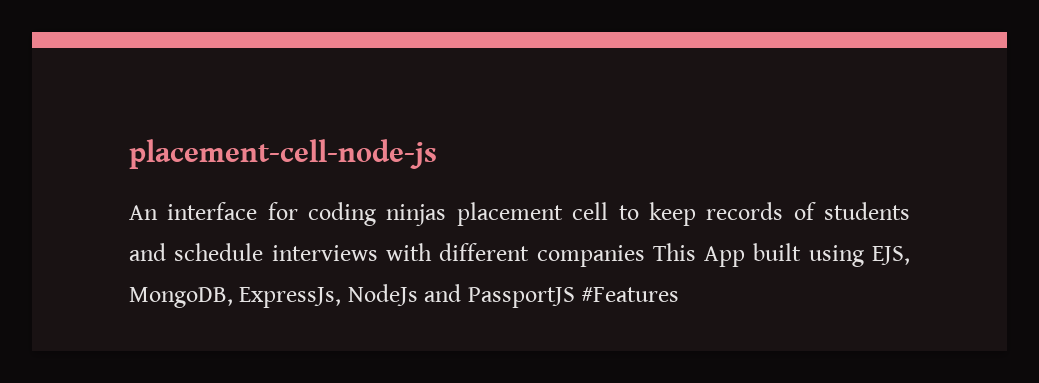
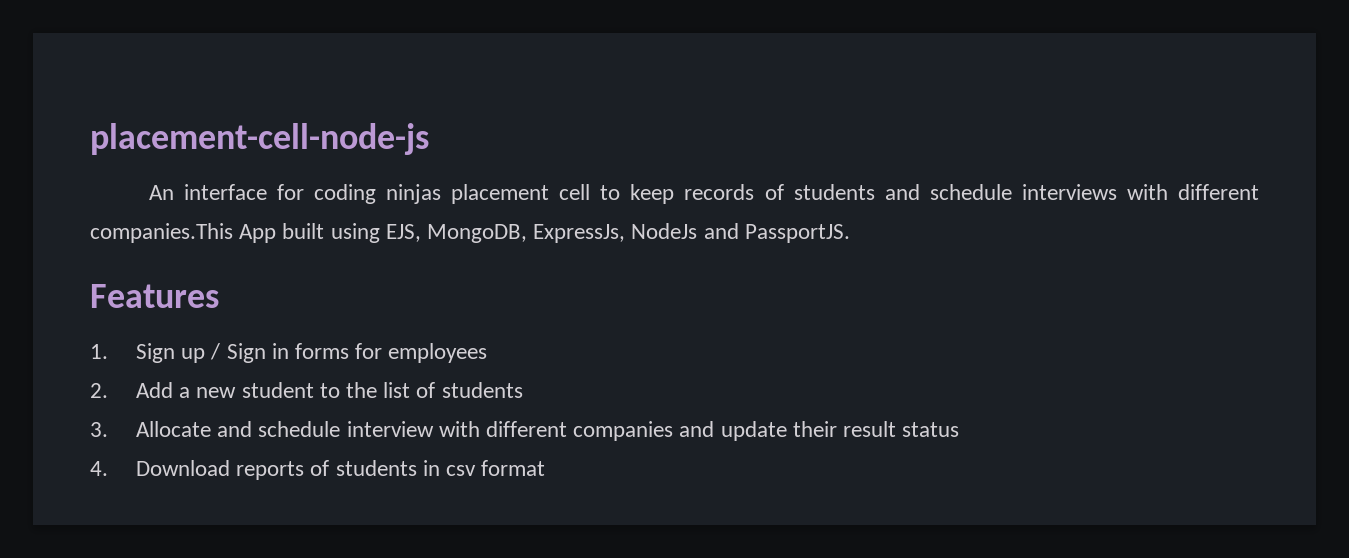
[536,243,696,267] companies This -> [90,223,233,243] companies.This
[467,287,680,308] PassportJS #Features -> [744,224,850,243] [90,284,219,308] [90,343,488,363] [90,382,523,398] [90,421,960,441] [90,460,546,480] PassportJS. // Features // 1. Sign up / Sign in forms for employees // 2. Add a new student to the list of students // 3. Allocate and schedule interview with different companies and update their result status // 4. Download reports of students in csv format

